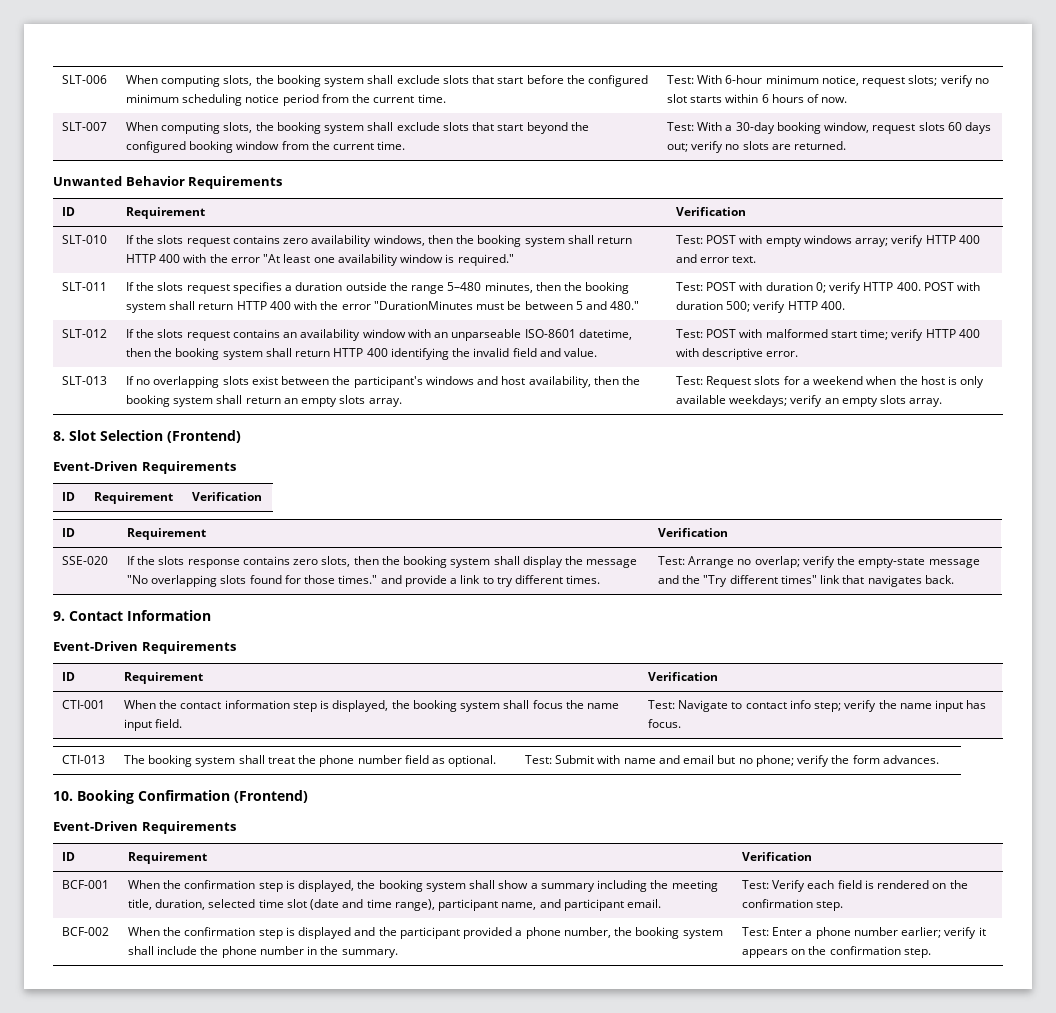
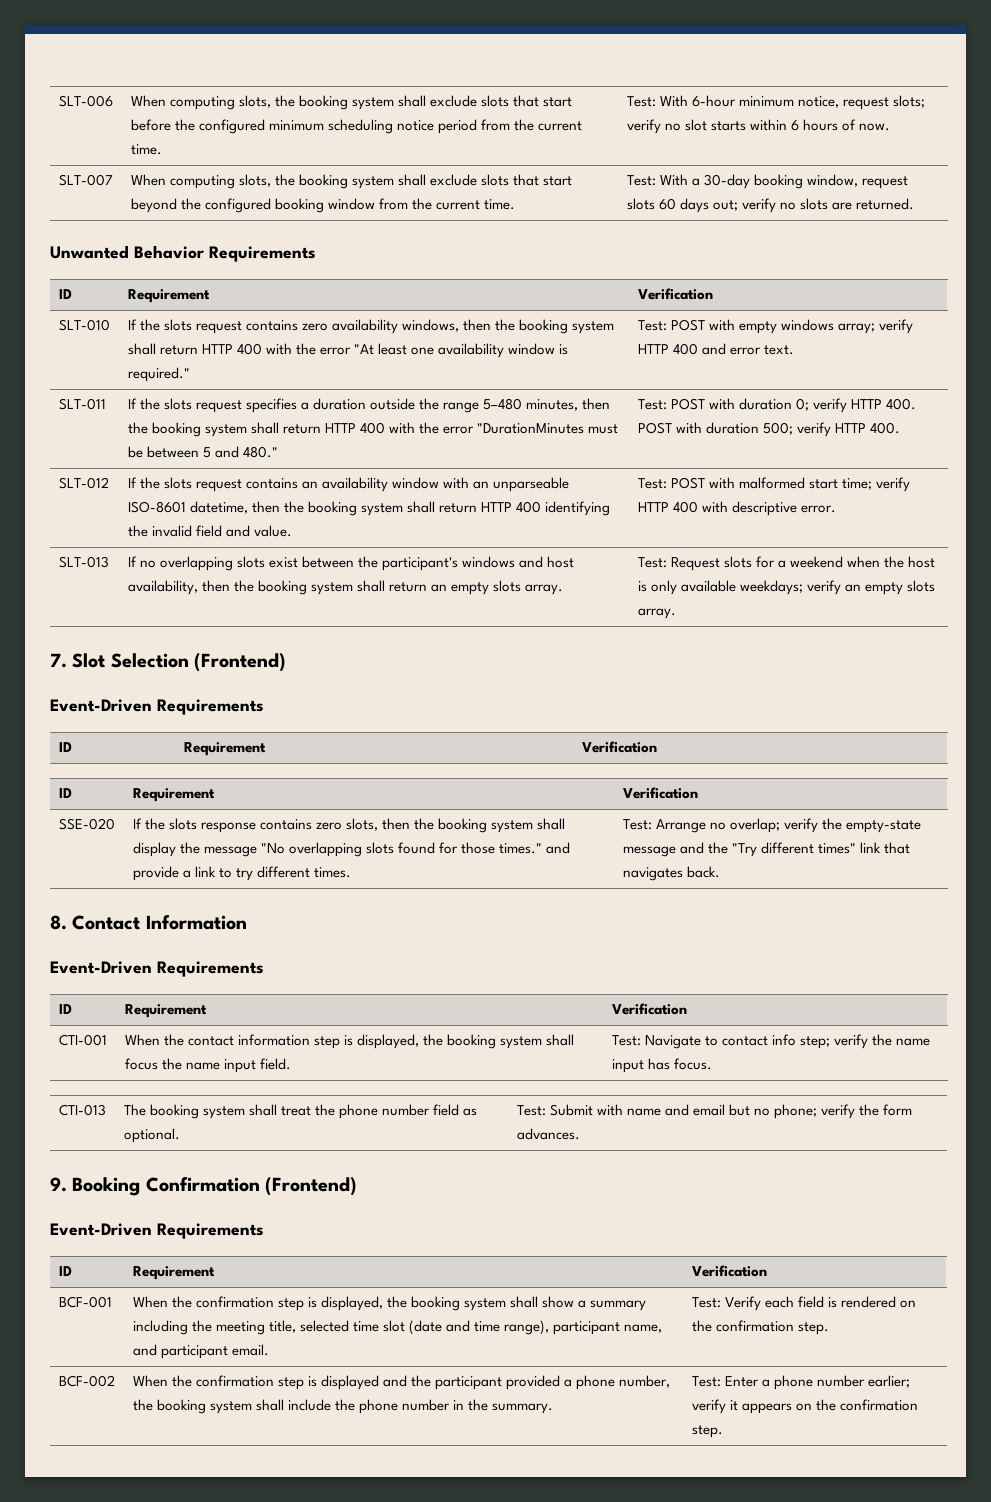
[53,431,65,441] 8. -> [50,653,67,668] 7.
[53,611,65,621] 9. -> [50,915,67,930] 8.
[53,791,73,801] 10. -> [50,1177,67,1192] 9.
[155,899,206,910] duration, -> (296, 1326) none

